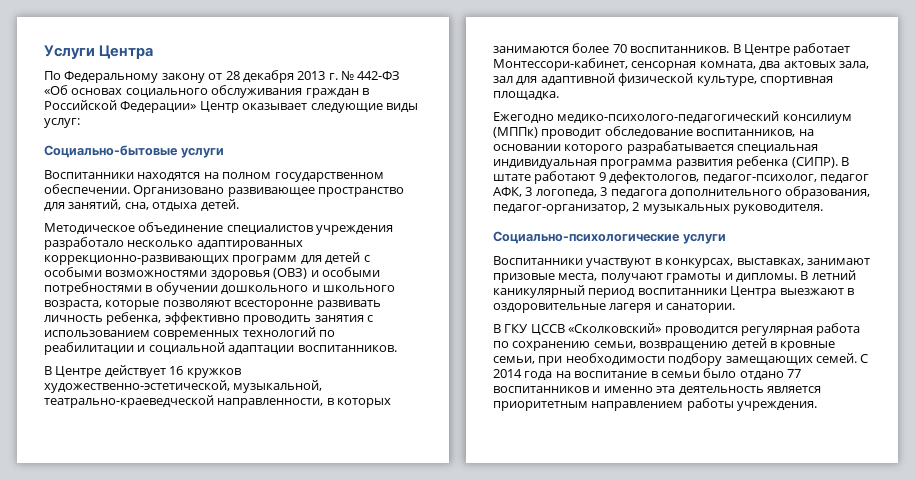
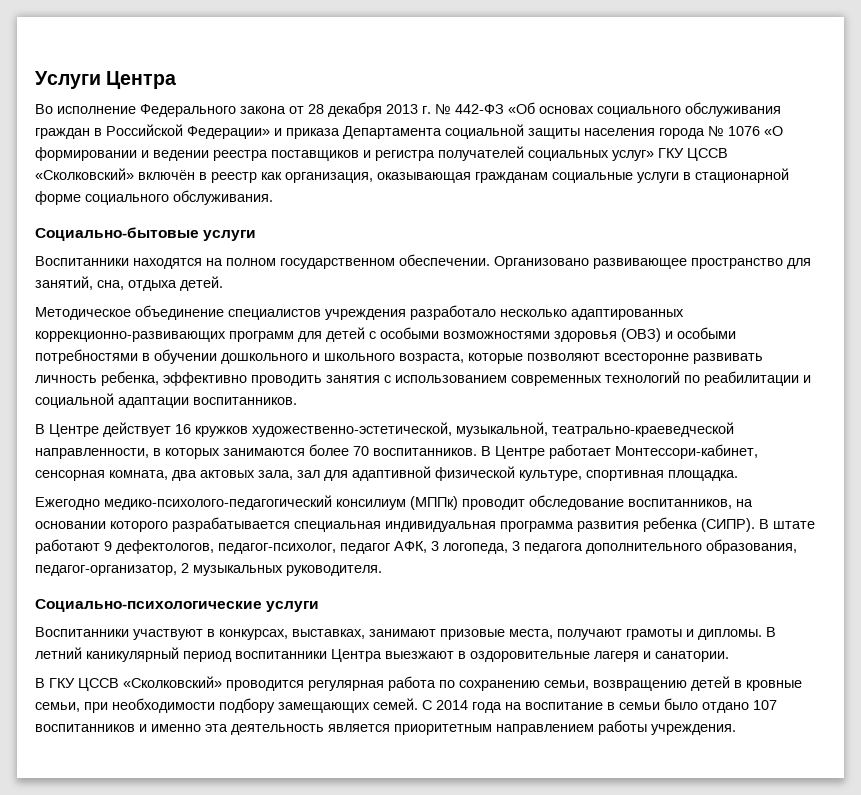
[44,71,205,83] По Федеральному закону -> [35,104,286,117] Во исполнение Федерального закона
[199,101,418,113] [44,118,80,128] Центр оказывает следующие виды услуг: -> [274,124,783,139] [35,146,728,161] [35,168,789,183] [35,190,273,205] и приказа Департамента социальной защиты населения города № 1076 «О формировании и ведении реестра поставщиков и регистра получателей социальных услуг» ГКУ ЦССВ «Сколковский» включён в реестр как организация, оказывающая гражданам социальные услуги в стационарной форме социального обслуживания.
[787,369,801,378] 77 -> [753,700,777,710] 107

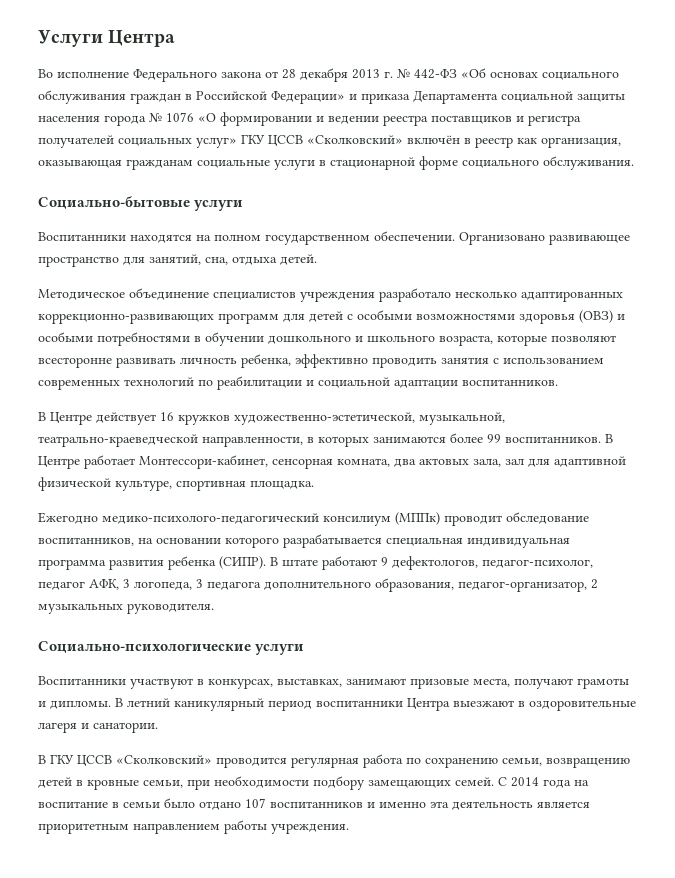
[353,446,369,456] 70 -> [487,434,501,443] 99

